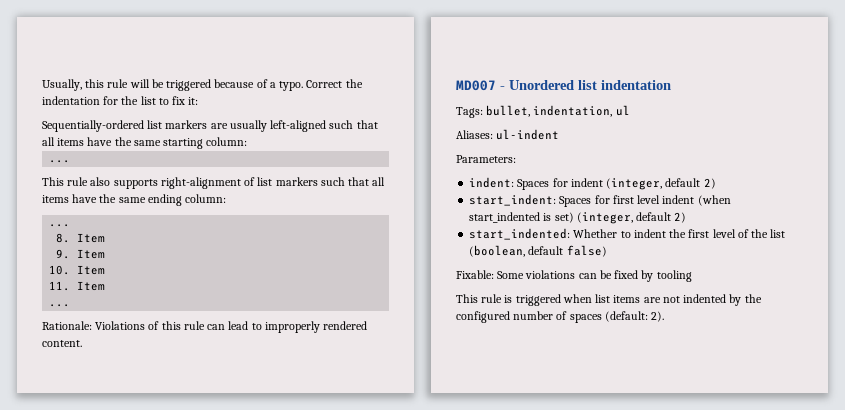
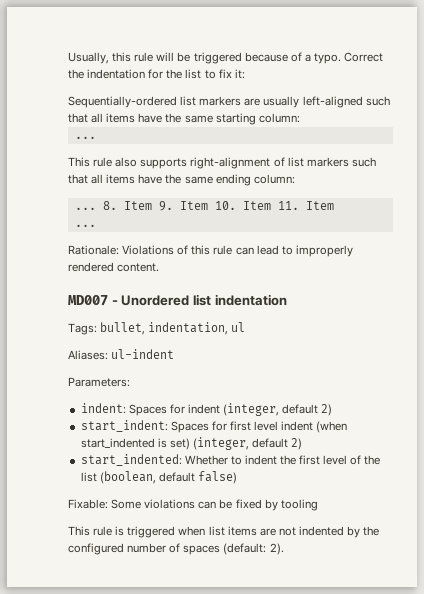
(71, 225) // -> (96, 208) none
(106, 238) // -> (152, 205) none
(106, 254) // -> (208, 205) none
(106, 270) // -> (271, 205) none

